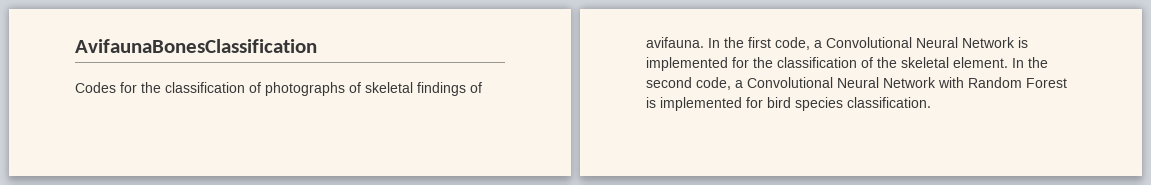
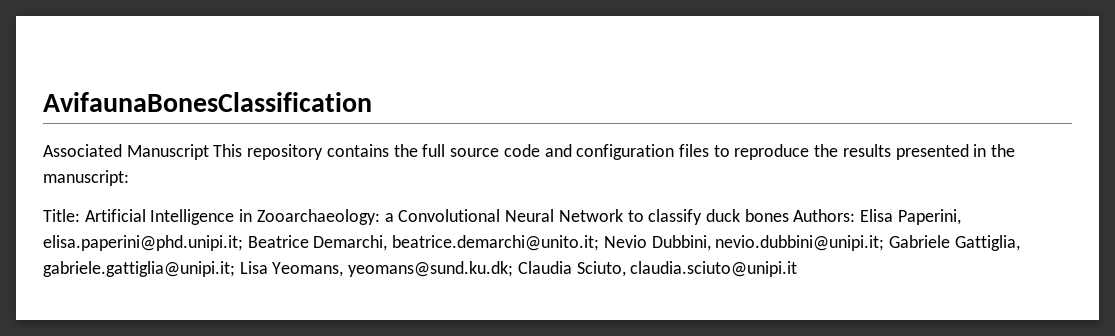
[75,82,482,96] [646,37,1028,50] [646,57,1048,71] [646,77,1067,90] [646,97,931,111] Codes for the classification of photographs of skeletal findings of avifauna. In the first code, a Convolutional Neural Network is implemented for the classification of the skeletal element. In the second code, a Convolutional Neural Network with Random Forest is implemented for bird species classification. -> [43,144,1016,160] [43,170,129,186] [43,209,961,225] [43,235,1020,251] [43,261,798,277] Associated Manuscript This repository contains the full source code and configuration files to reproduce the results presented in the manuscript: // Title: Artificial Intelligence in Zooarchaeology: a Convolutional Neural Network to classify duck bones Authors: Elisa Paperini, elisa.paperini@phd.unipi.it; Beatrice Demarchi, beatrice.demarchi@unito.it; Nevio Dubbini, nevio.dubbini@unipi.it; Gabriele Gattiglia, gabriele.gattiglia@unipi.it; Lisa Yeomans, yeomans@sund.ku.dk; Claudia Sciuto, claudia.sciuto@unipi.it

